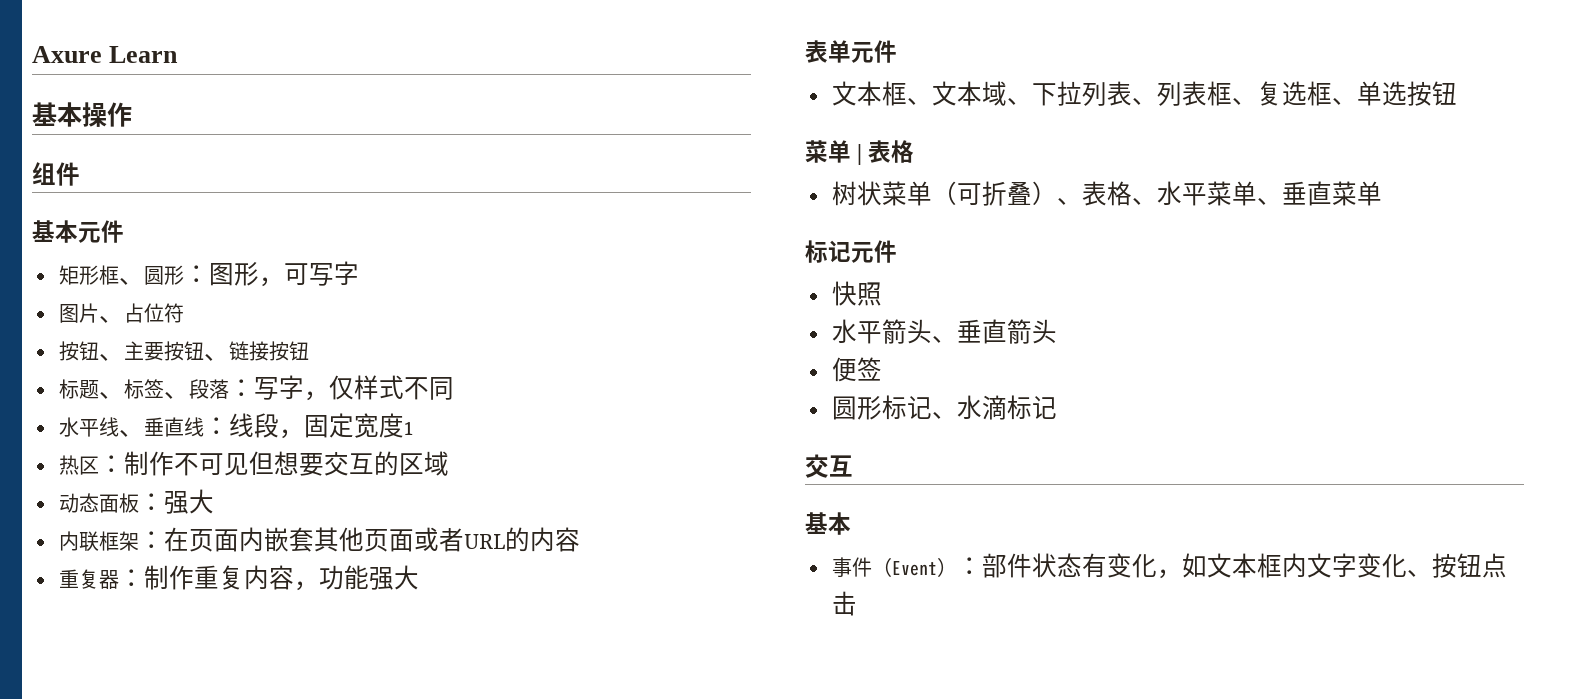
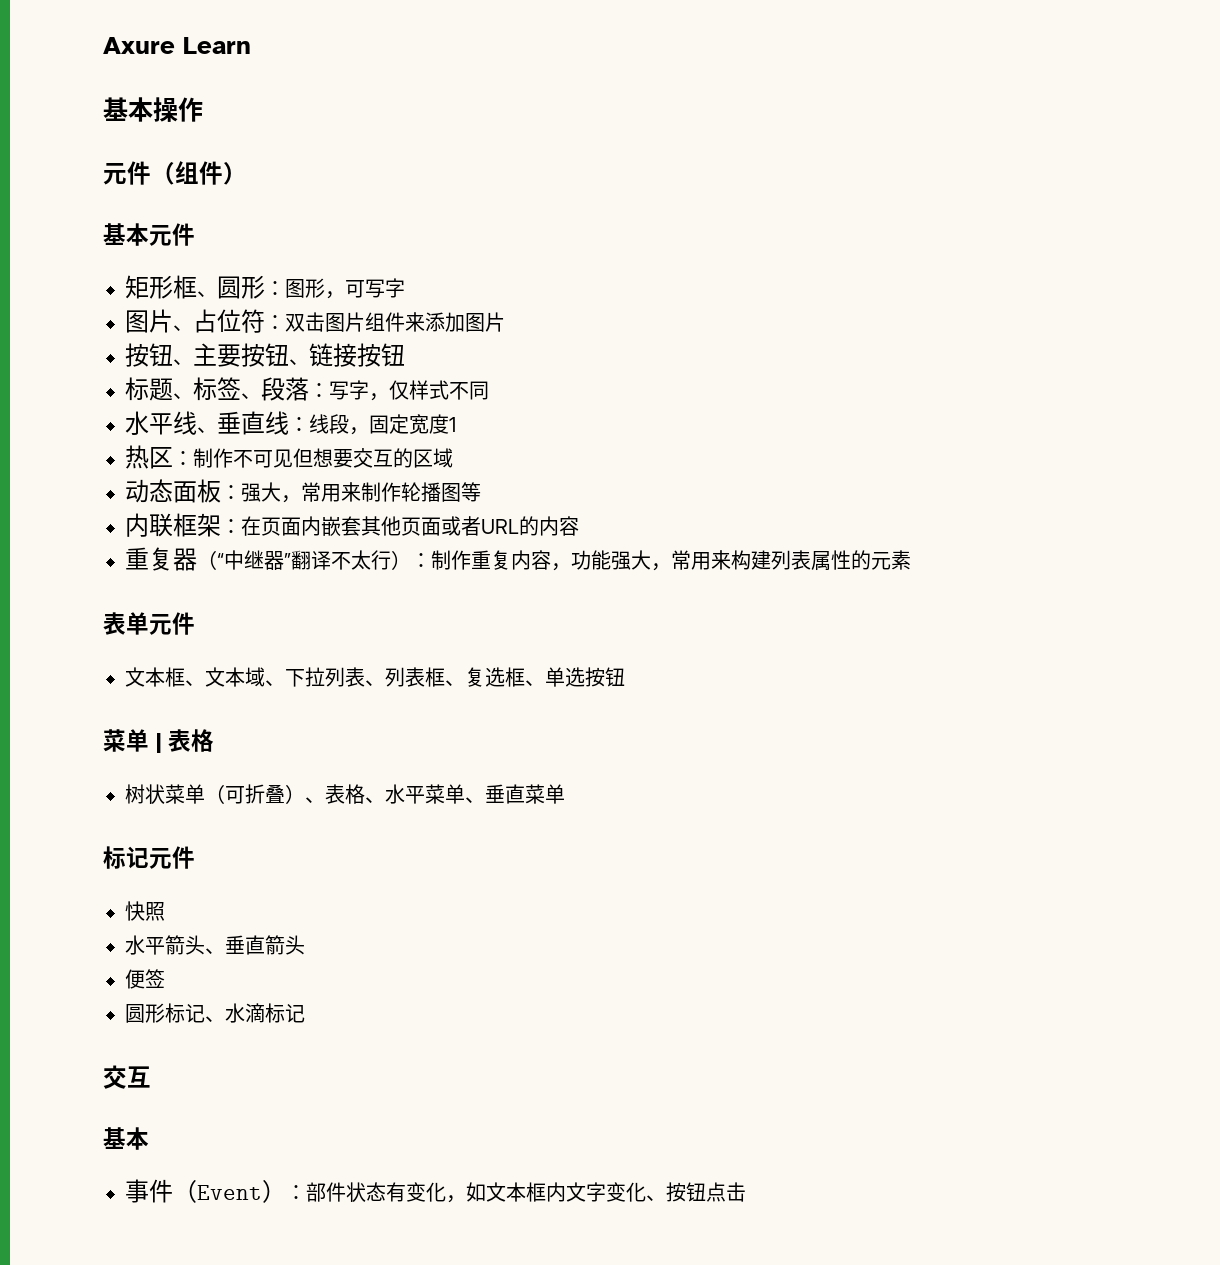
[32,162,80,186] 组件 -> [103,161,247,185] 元件（组件）
(184, 313) none -> [265,312,505,332] ：双击图片组件来添加图片
(214, 501) none -> [281,482,481,503] ，常用来制作轮播图等
(119, 579) none -> [197,550,411,570] （“中继器”翻译不太行）
(419, 577) none -> [651,550,911,571] ，常用来构建列表属性的元素

